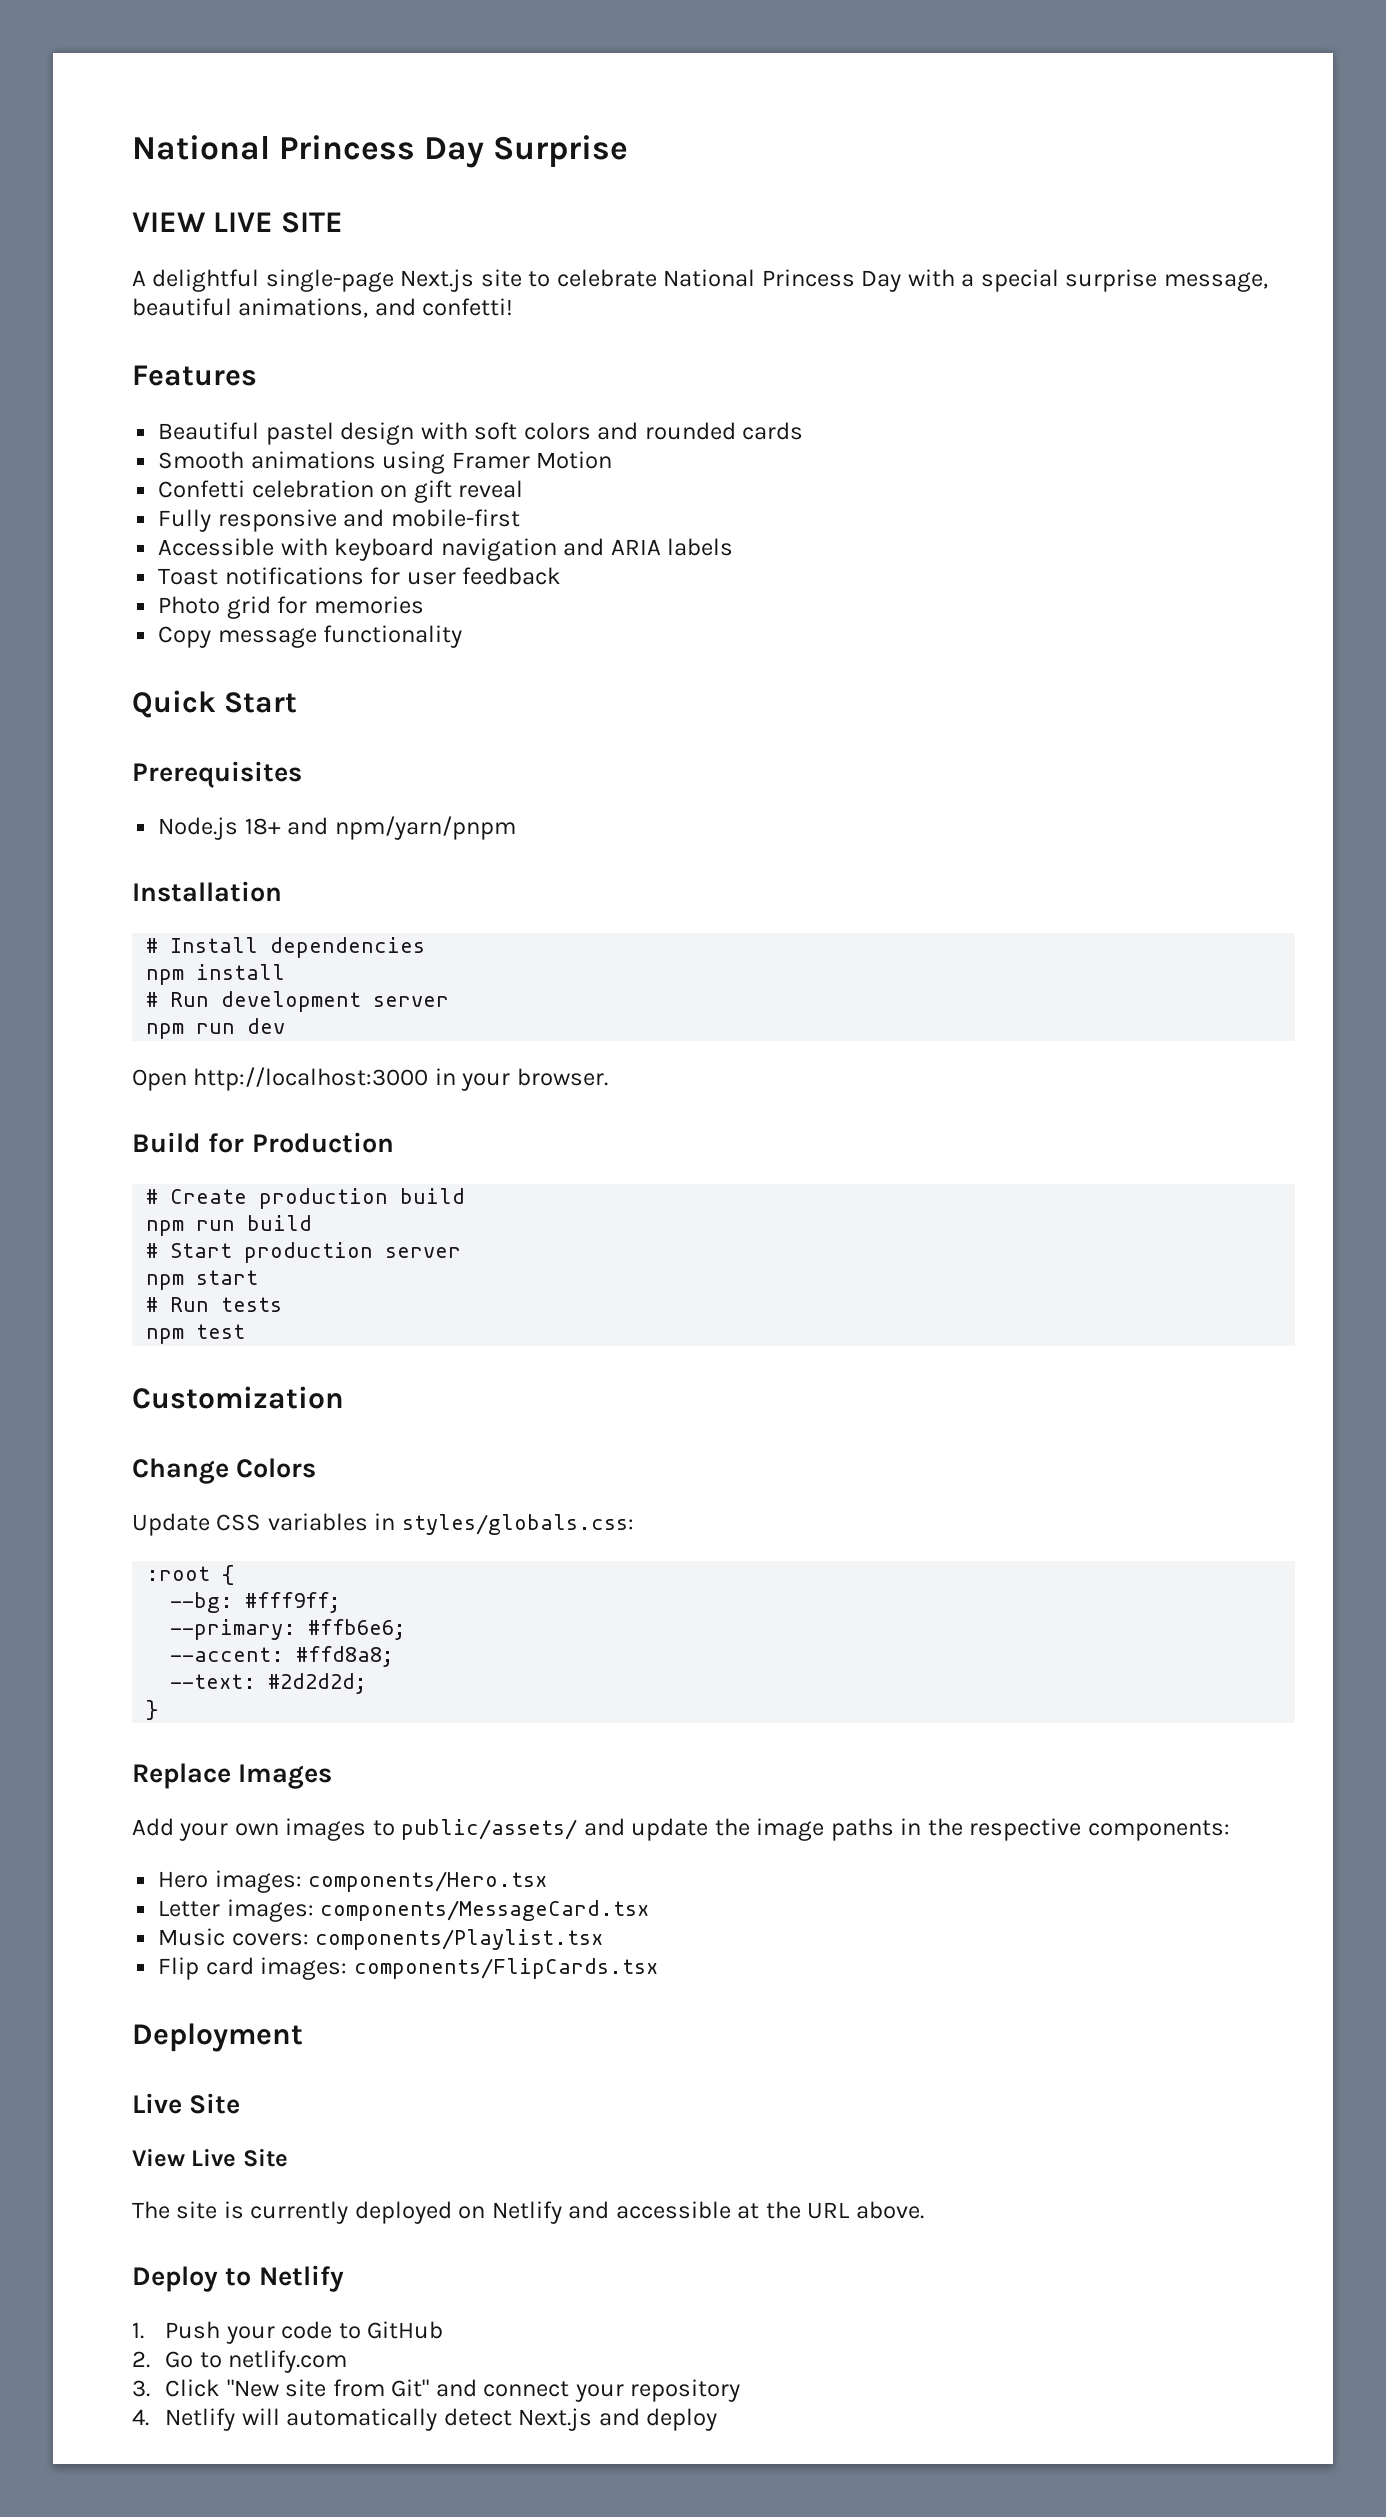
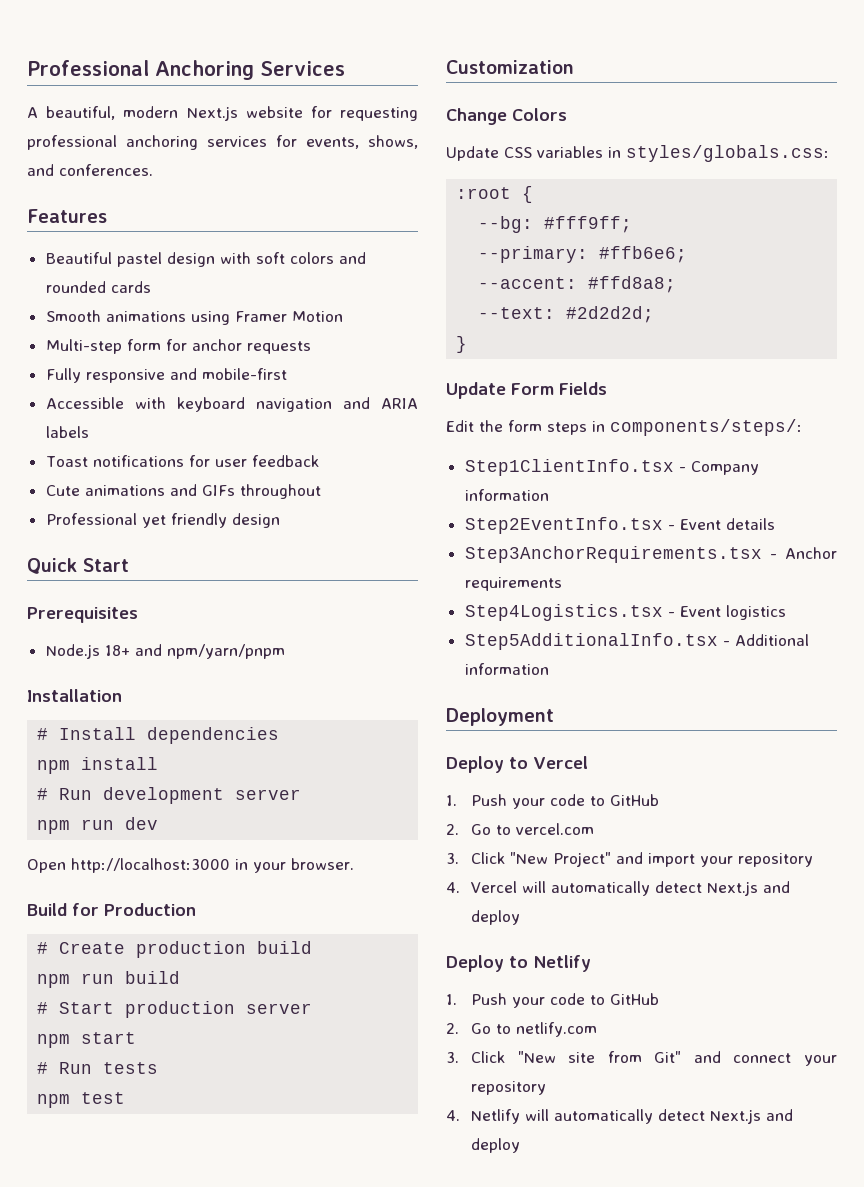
[132,135,629,168] [132,212,344,233] [132,269,1268,292] [132,298,514,318] National Princess Day Surprise // VIEW LIVE SITE // A delightful single-page Next.js site to celebrate National Princess Day with a special surprise message, beautiful animations, and confetti! -> [27,60,345,80] [27,106,418,121] [27,135,418,150] [27,164,153,176] Professional Anchoring Services // A beautiful, modern Next.js website for requesting professional anchoring services for events, shows, and conferences.
[158,480,524,503] Confetti celebration on gift reveal -> [45,339,311,354] Multi-step form for anchor requests
[158,596,424,619] [158,625,463,648] Photo grid for memories // Copy message functionality -> [45,484,321,499] [45,513,280,528] Cute animations and GIFs throughout // Professional yet friendly design
[132,1763,333,1789] [132,1818,1230,1841] [158,1870,548,1893] [158,1899,650,1922] [158,1928,604,1950] [158,1957,658,1980] [132,2023,303,2052] [132,2093,241,2114] [132,2148,288,2167] [132,2201,924,2224] Replace Images // Add your own images to public/assets/ and update the image paths in the respective components: // Hero images: components/Hero.tsx // Letter images: components/MessageCard.tsx // Music covers: components/Playlist.tsx // Flip card images: components/FlipCards.tsx // Deployment // Live Site // View Live Site // The site is currently deployed on Netlify and accessible at the URL above. -> [446,382,607,399] [446,419,802,436] [464,459,759,476] [464,489,549,501] [464,517,775,534] [464,546,837,563] [464,577,562,591] [464,604,786,621] [464,633,809,650] [464,663,549,675] [446,708,554,726] [446,756,588,773] [446,794,660,809] [446,823,595,835] [446,852,814,867] [446,881,791,896] [471,910,521,925] Update Form Fields // Edit the form steps in components/steps/: // Step1ClientInfo.tsx - Company information // Step2EventInfo.tsx - Event details // Step3AnchorRequirements.tsx - Anchor requirements // Step4Logistics.tsx - Event logistics // Step5AdditionalInfo.tsx - Additional information // Deployment // Deploy to Vercel // 1. Push your code to GitHub // 2. Go to vercel.com // 3. Click "New Project" and import your repository // 4. Vercel will automatically detect Next.js and deploy

